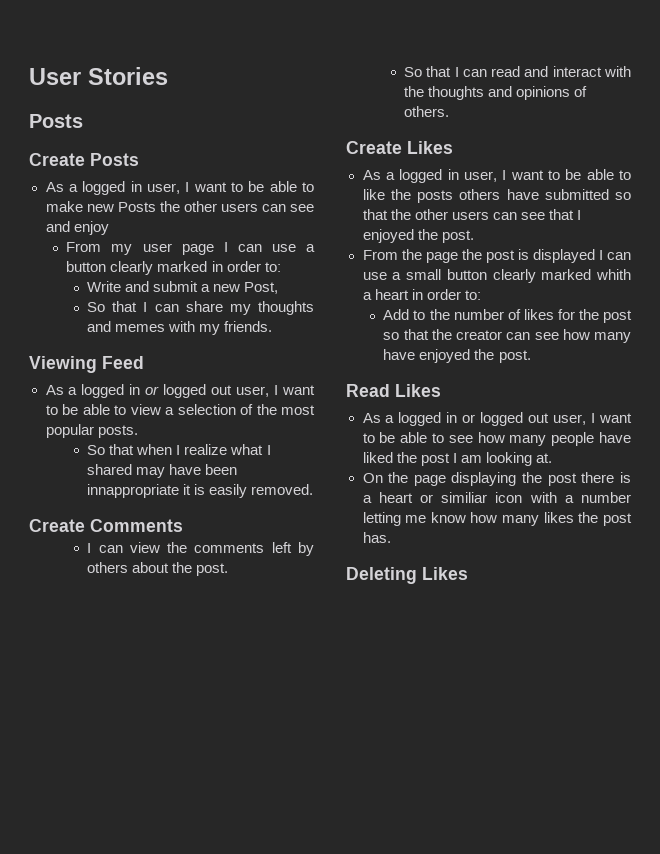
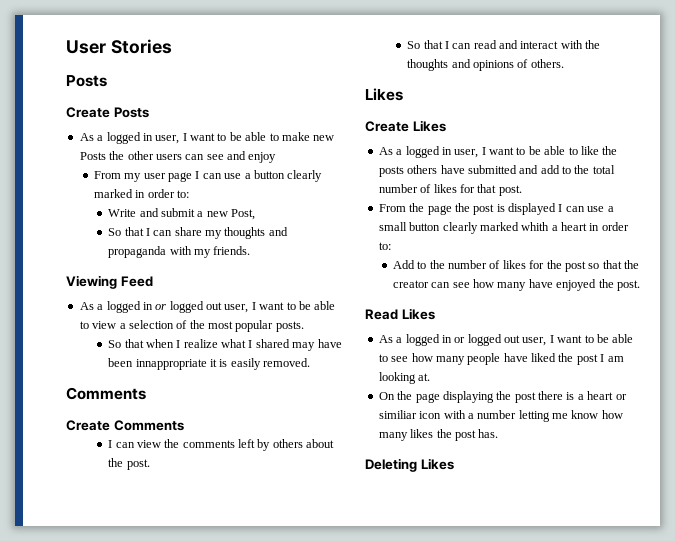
[115,324,166,332] memes -> [108,246,167,258] propaganda
(314, 489) none -> [66,387,146,400] // Comments
(450, 111) none -> [365,88,403,101] // Likes
[615,192,631,200] [362,209,581,220] [362,229,438,243] so that the other users can see that I enjoyed the -> [519,165,615,174] [378,184,497,193] and add to the total number of likes for that

